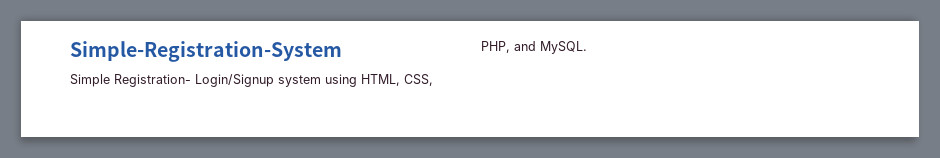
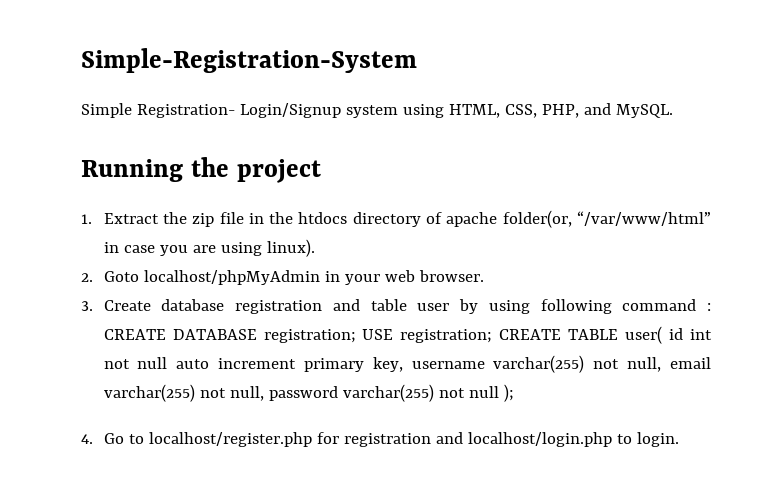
(587, 47) none -> [81,157,321,183] [81,210,711,228] [103,239,315,257] [81,270,484,285] [81,299,711,314] [103,326,712,344] [103,355,711,373] [103,384,514,402] [81,432,679,447] // Running the project // 1. Extract the zip file in the htdocs directory of apache folder(or, “/var/www/html” in case you are using linux). // 2. Goto localhost/phpMyAdmin in your web browser. // 3. Create database registration and table user by using following command : CREATE DATABASE registration; USE registration; CREATE TABLE user( id int not null auto increment primary key, username varchar(255) not null, email varchar(255) not null, password varchar(255) not null ); // 4. Go to localhost/register.php for registration and localhost/login.php to login.

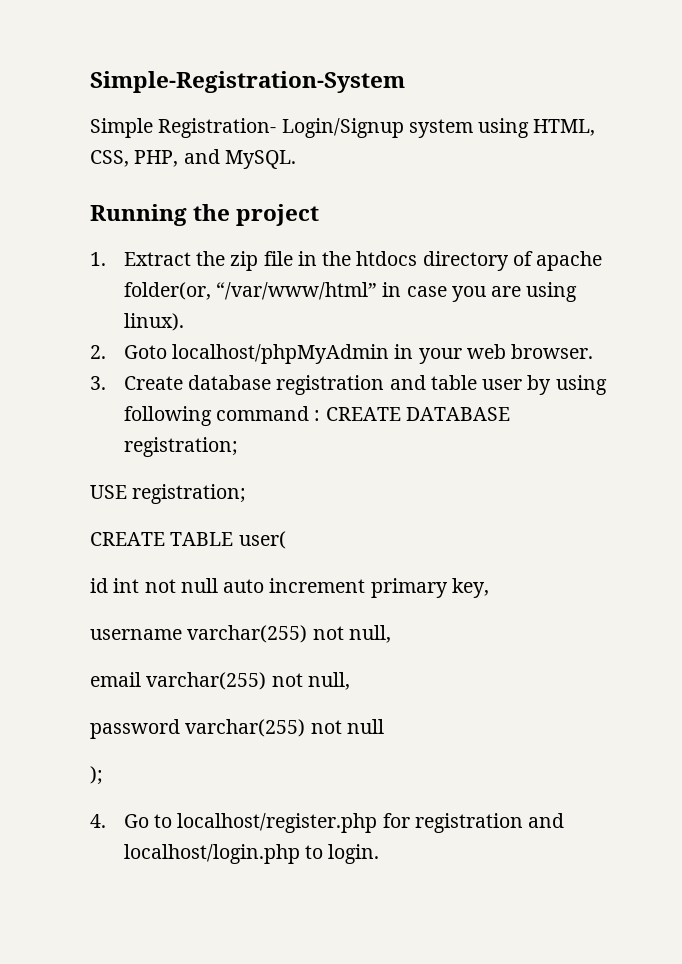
(356, 336) none -> (238, 447) //
(493, 336) none -> (247, 494) //
(663, 335) none -> (286, 540) //
(403, 364) none -> (489, 588) //
(662, 364) none -> (391, 634) //
(264, 393) none -> (350, 681) //
(499, 392) none -> (384, 726) //

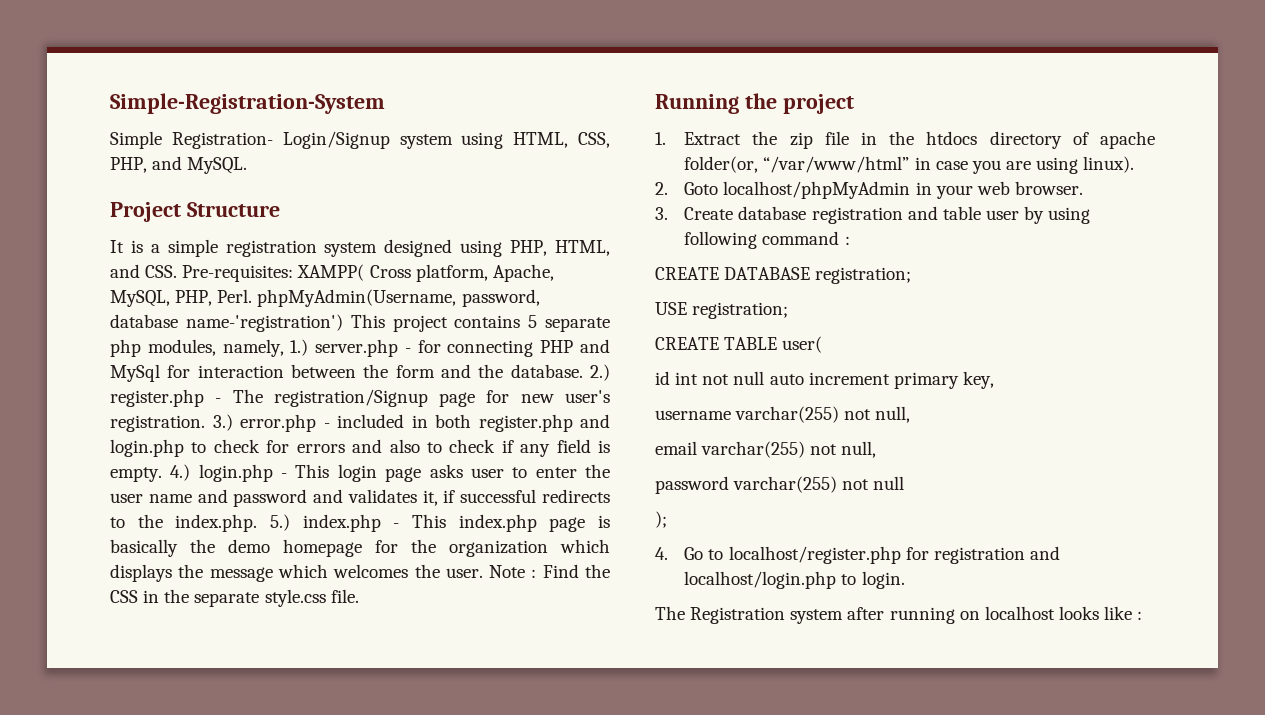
(296, 159) none -> [110,202,280,222] [110,239,611,257] [110,264,554,282] [110,289,540,307] [110,314,610,332] [110,339,610,357] [110,364,610,382] [110,389,610,407] [110,414,610,432] [110,439,610,457] [110,464,611,482] [110,489,610,507] [110,514,610,532] [110,539,610,557] [110,564,611,582] [110,589,359,607] // Project Structure // It is a simple registration system designed using PHP, HTML, and CSS. Pre-requisites: XAMPP( Cross platform, Apache, MySQL, PHP, Perl. phpMyAdmin(Username, password, database name-'registration') This project contains 5 separate php modules, namely, 1.) server.php - for connecting PHP and MySql for interaction between the form and the database. 2.) register.php - The registration/Signup page for new user's registration. 3.) error.php - included in both register.php and login.php to check for errors and also to check if any field is empty. 4.) login.php - This login page asks user to enter the user name and password and validates it, if successful redirects to the index.php. 5.) index.php - This index.php page is basically the demo homepage for the organization which displays the message which welcomes the user. Note : Find the CSS in the separate style.css file.
(321, 415) none -> (850, 240) //
(380, 854) none -> [655,606,1143,624] // The Registration system after running on localhost looks like :

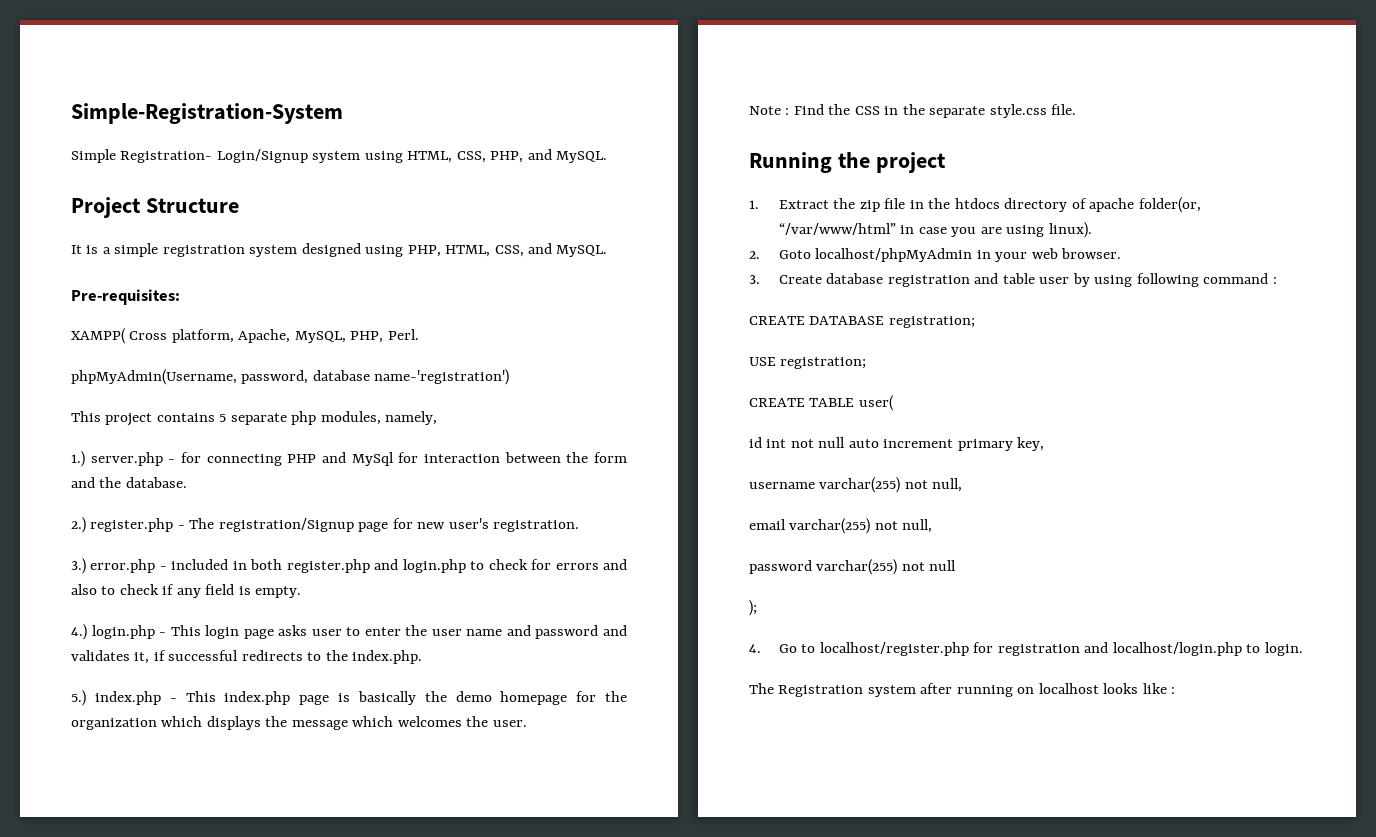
[110,264,178,278] and CSS. -> [494,243,608,257] CSS, and MySQL. //
(294, 273) none -> (180, 297) //
(253, 296) none -> (419, 334) //
(343, 323) none -> (510, 377) //
(284, 348) none -> (438, 418) //
(583, 371) none -> (187, 482) //
(205, 423) none -> (580, 526) //
(162, 474) none -> (302, 592) //
(258, 523) none -> (423, 657) //
(483, 573) none -> (527, 723) //

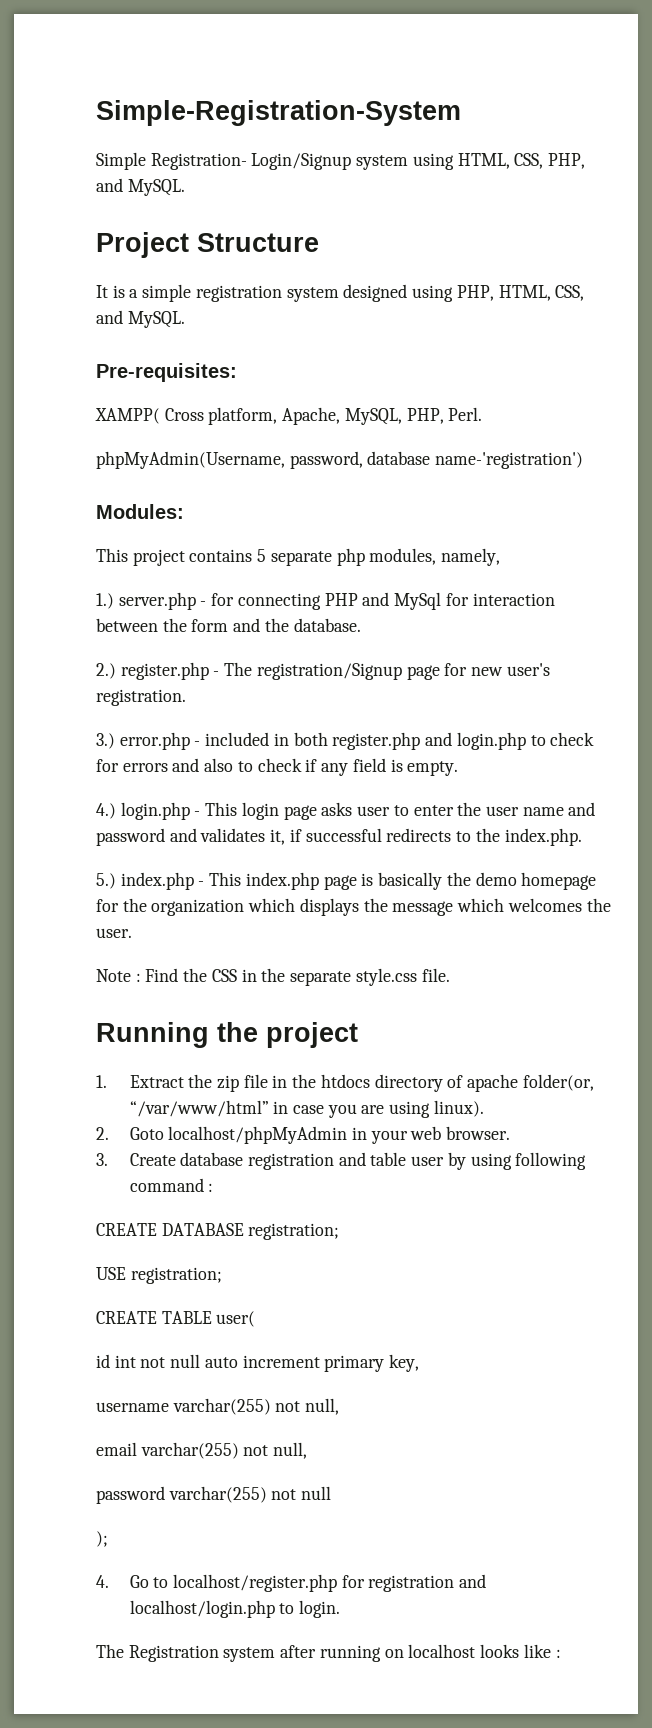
(510, 377) none -> [96,504,184,519] // Modules:

